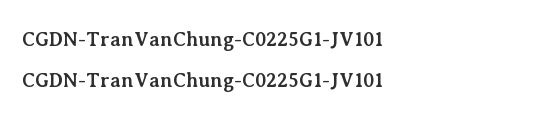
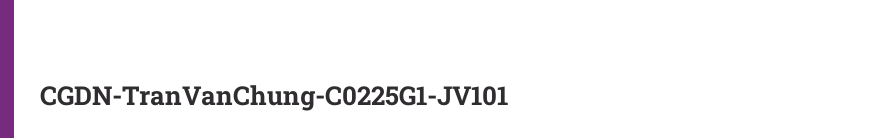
[22,31,383,51] [22,72,383,92] CGDN-TranVanChung-C0225G1-JV101 // CGDN-TranVanChung-C0225G1-JV101 -> [40,85,508,111] CGDN-TranVanChung-C0225G1-JV101

